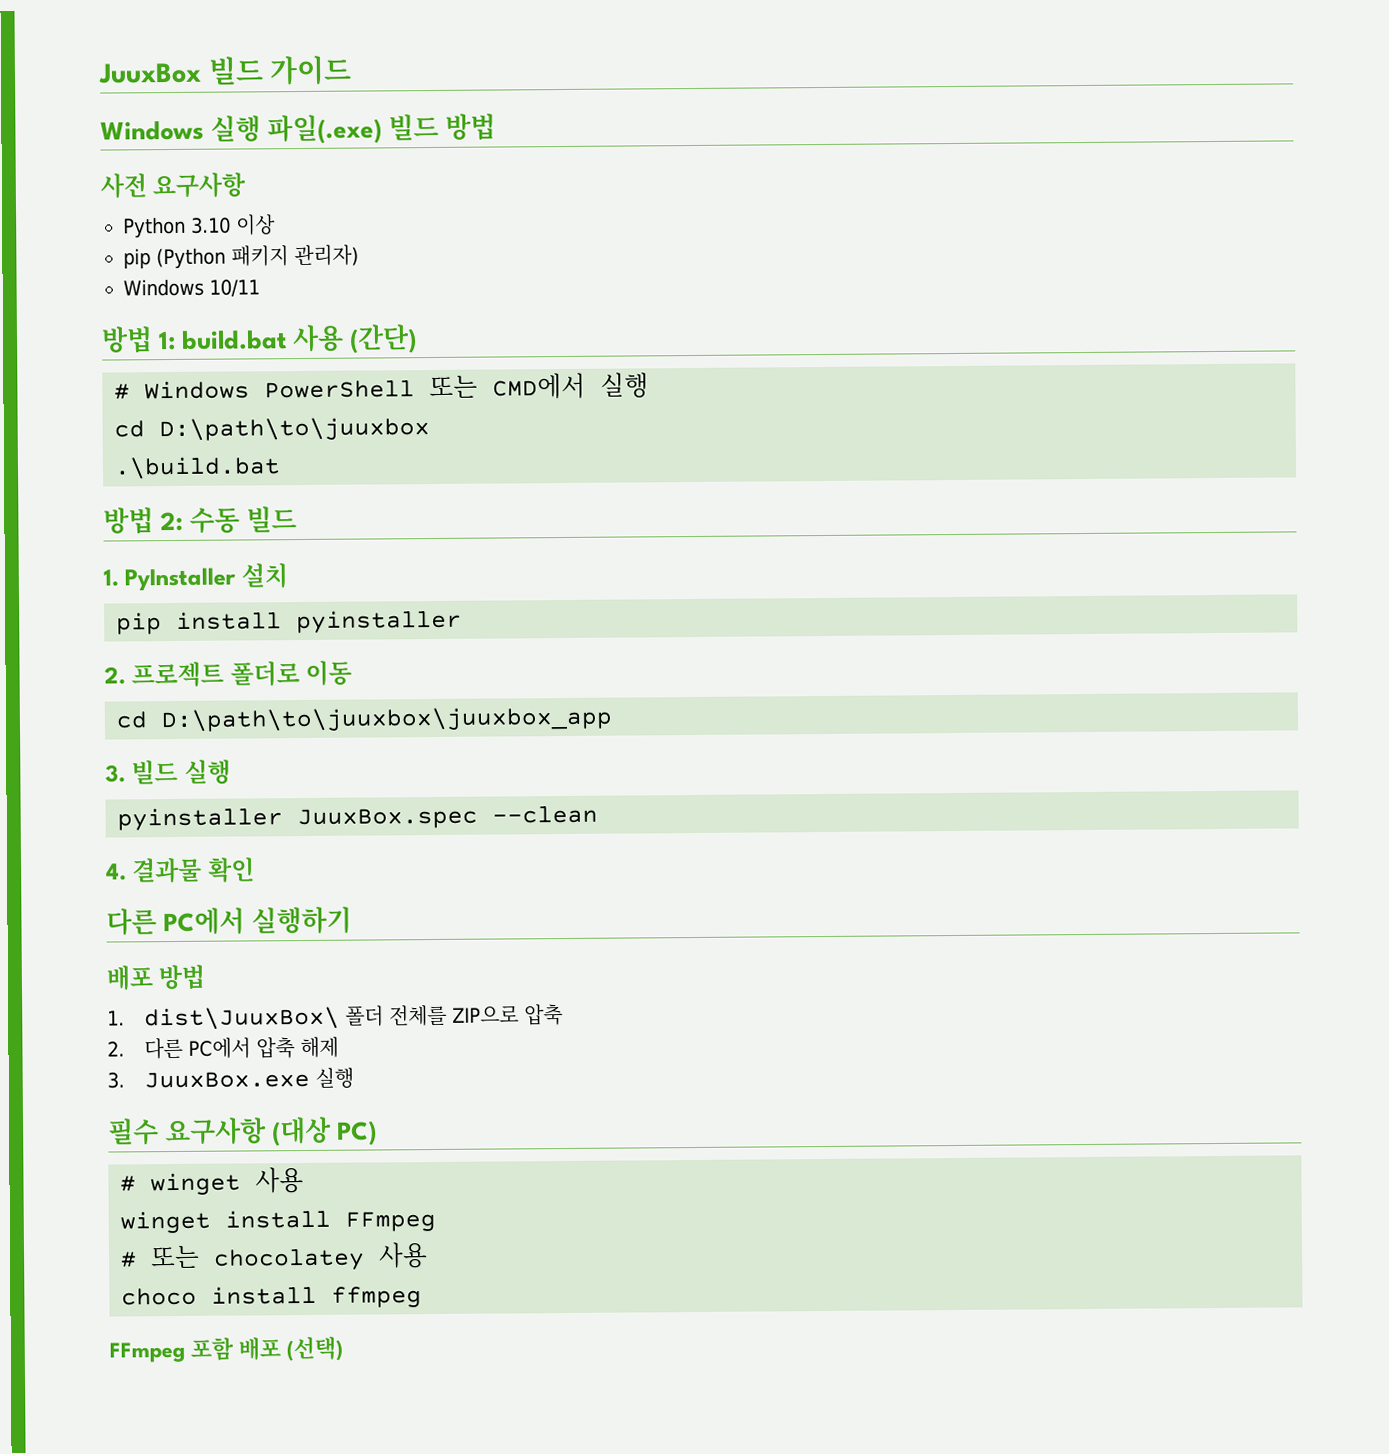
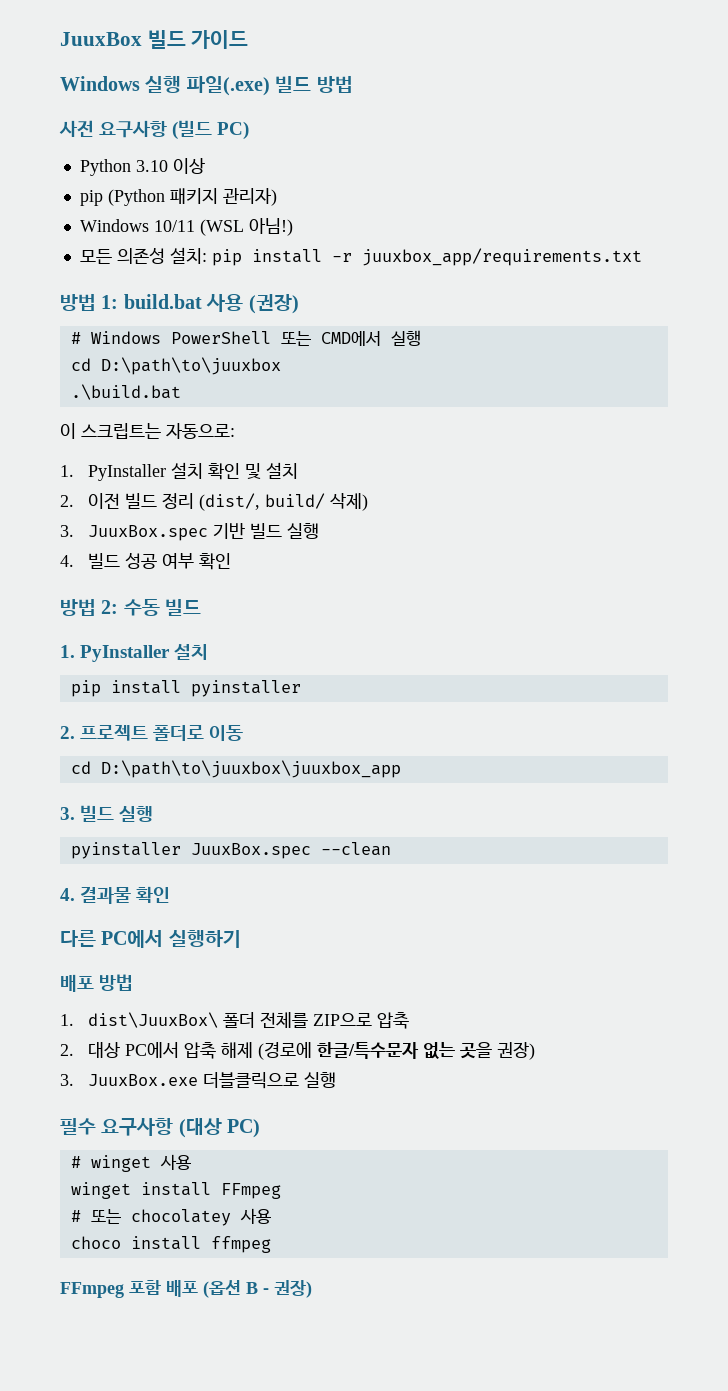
(247, 185) none -> [172,120,250,140] (빌드 PC)
(260, 288) none -> [199,218,293,236] [79,247,642,266] (WSL 아님!) // 모든 의존성 설치: pip install -r juuxbox_app/requirements.txt
[349,324,418,354] (간단) -> [248,294,299,314] (권장)
(281, 468) none -> [60,423,235,439] [60,462,299,481] [60,493,369,511] [60,523,320,541] [60,553,232,570] // 이 스크립트는 자동으로: // 1. PyInstaller 설치 확인 및 설치 // 2. 이전 빌드 정리 (dist/, build/ 삭제) // 3. JuuxBox.spec 기반 빌드 실행 // 4. 빌드 성공 여부 확인
[143,1037,183,1060] 다른 -> [88,1042,121,1058] 대상
(339, 1047) none -> [258,1042,536,1060] (경로에 한글/특수문자 없는 곳을 권장)
(310, 1079) none -> [203,1072,300,1089] 더블클릭으로
[286,1336,343,1362] (선택) -> [203,1280,312,1298] (옵션 B - 권장)

